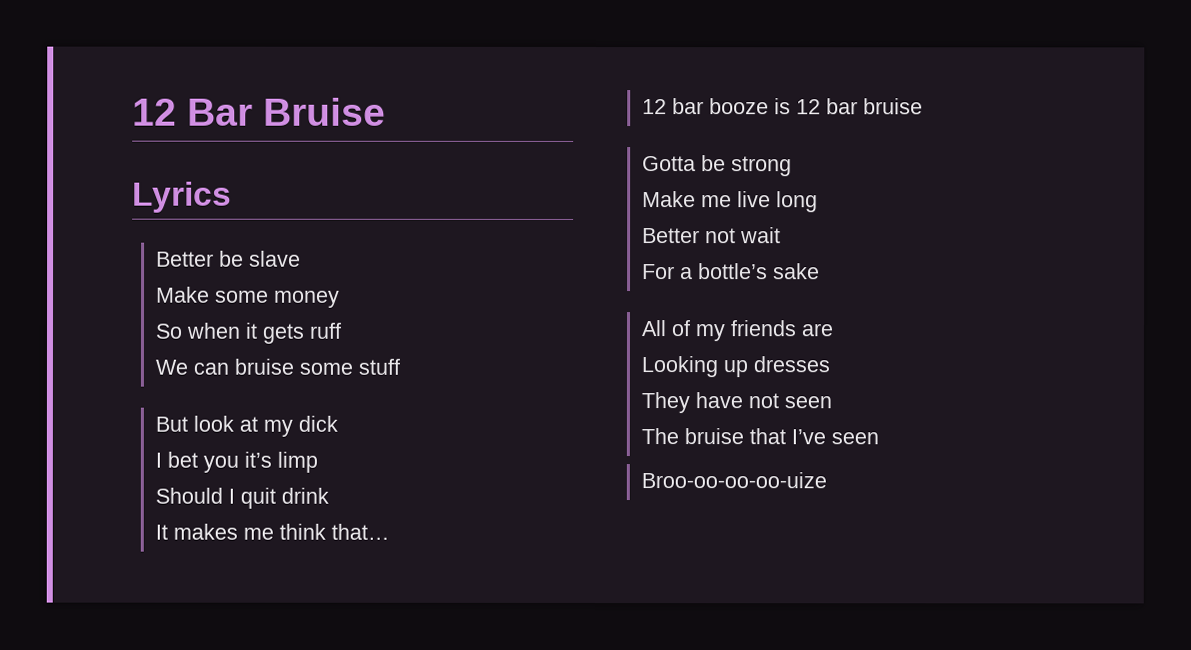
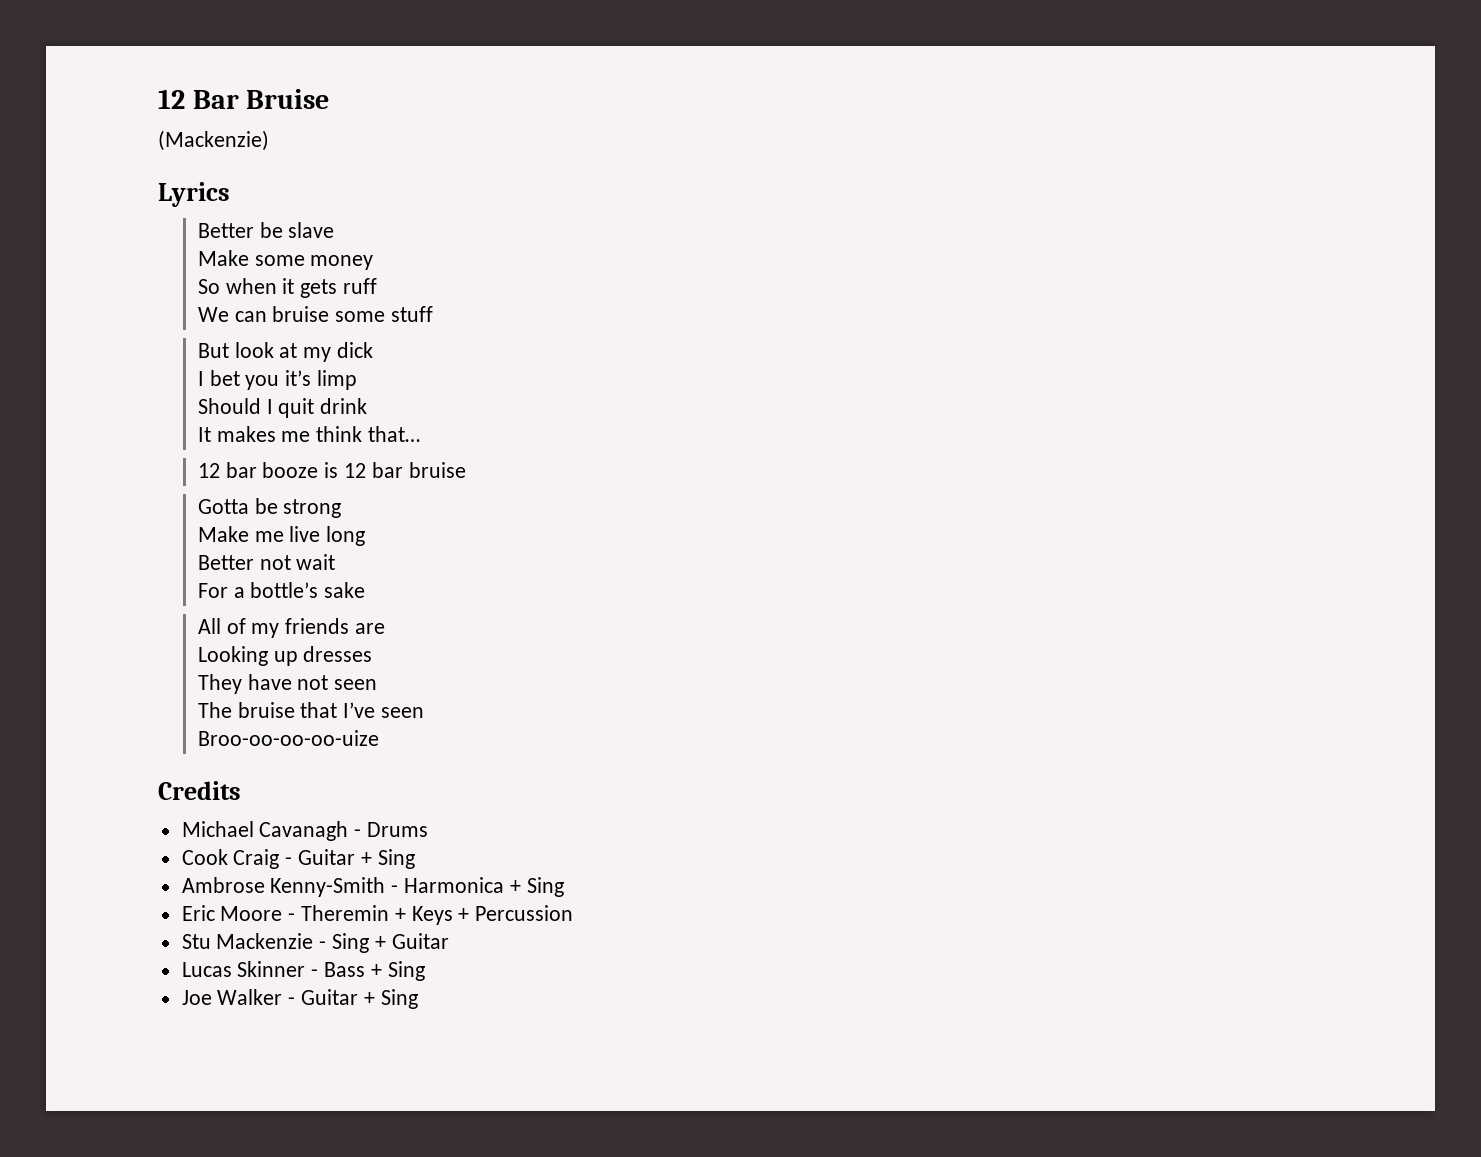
(386, 111) none -> [158,130,269,151] // (Mackenzie)
(827, 480) none -> [158,781,241,800] [181,821,429,841] [181,849,415,869] [181,877,564,897] [181,905,574,925] [181,933,449,953] [181,961,425,981] [181,989,418,1009] // Credits // Michael Cavanagh - Drums // Cook Craig - Guitar + Sing // Ambrose Kenny-Smith - Harmonica + Sing // Eric Moore - Theremin + Keys + Percussion // Stu Mackenzie - Sing + Guitar // Lucas Skinner - Bass + Sing // Joe Walker - Guitar + Sing

